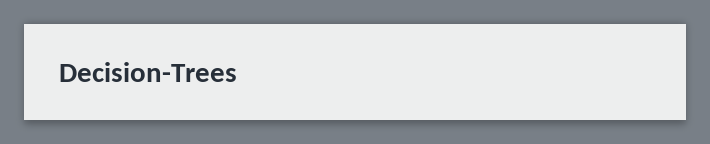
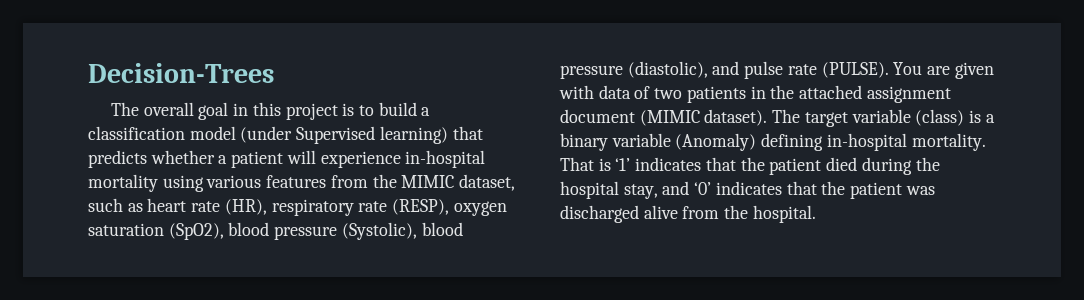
(237, 72) none -> [110,102,431,120] [88,126,483,144] [88,150,486,168] [88,174,516,192] [88,198,507,216] [88,222,463,240] [560,61,994,79] [559,85,951,103] [560,109,995,127] [560,133,986,151] [560,157,940,175] [560,181,935,199] [560,205,816,223] // The overall goal in this project is to build a classification model (under Supervised learning) that predicts whether a patient will experience in-hospital mortality using various features from the MIMIC dataset, such as heart rate (HR), respiratory rate (RESP), oxygen saturation (SpO2), blood pressure (Systolic), blood pressure (diastolic), and pulse rate (PULSE). You are given with data of two patients in the attached assignment document (MIMIC dataset). The target variable (class) is a binary variable (Anomaly) defining in-hospital mortality. That is ‘1’ indicates that the patient died during the hospital stay, and ‘0’ indicates that the patient was discharged alive from the hospital.

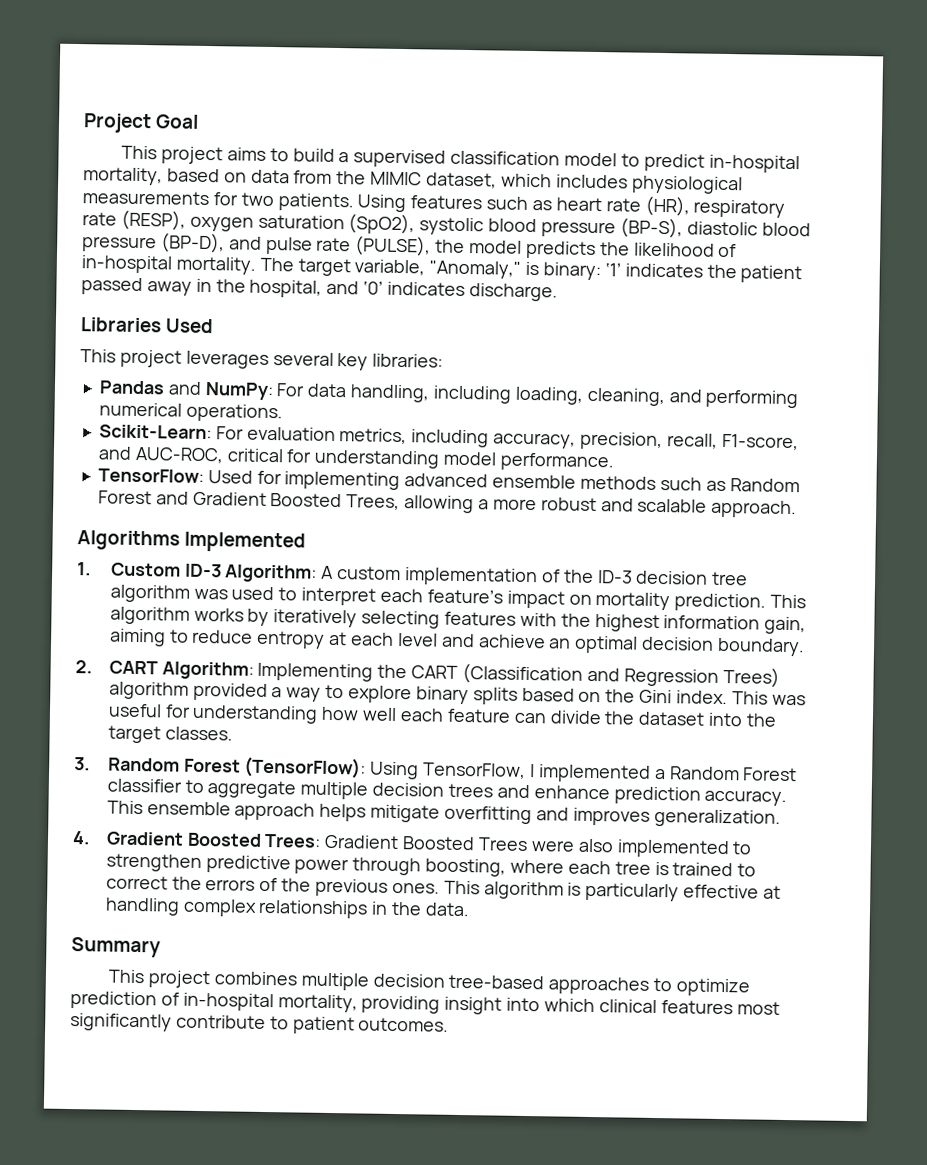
[88,63,274,83] [110,102,355,120] Decision-Trees // The overall goal in this project is -> [83,113,200,134] [121,145,266,165] Project Goal // This project aims
(431, 111) none -> [353,149,447,168] supervised
[240,126,483,144] [88,150,486,168] [88,174,516,192] (under Supervised learning) that predicts whether a patient will experience in-hospital mortality using various features from the MIMIC dataset, -> [620,153,800,174] [83,167,743,195] [82,190,483,213] to predict in-hospital mortality, based on data from the MIMIC dataset, which includes physiological measurements for two patients. Using features
[228,222,463,240] [560,61,708,79] blood pressure (Systolic), blood pressure (diastolic), -> [419,217,811,239] [82,232,225,254] systolic blood pressure (BP-S), diastolic blood pressure (BP-D),
[821,62,994,79] [559,85,951,103] [560,109,995,127] [560,133,986,151] [560,157,940,175] [560,181,935,199] [560,205,816,223] (PULSE). You are given with data of two patients in the attached assignment document (MIMIC dataset). The target variable (class) is a binary variable (Anomaly) defining in-hospital mortality. That is ‘1’ indicates that the patient died during the hospital stay, and ‘0’ indicates that the patient was discharged alive from the hospital. -> [355,235,738,259] [81,255,803,284] [81,277,558,302] [80,317,215,334] [80,349,444,371] [98,380,799,409] [98,402,283,423] [98,424,799,451] [97,446,614,472] [97,468,800,493] [97,490,798,519] [77,530,307,553] [77,562,749,587] [109,584,807,612] [109,606,807,635] [108,628,806,657] [75,660,780,688] [108,681,806,706] [107,703,778,727] [107,725,233,744] [74,756,798,783] [106,778,788,807] [106,800,781,828] [72,831,753,859] [105,853,757,877] [105,875,782,902] [104,897,470,919] [71,937,161,958] [108,969,751,997] [70,991,780,1015] [70,1013,450,1035] (PULSE), the model predicts the likelihood of in-hospital mortality. The target variable, "Anomaly," is binary: ‘1’ indicates the patient passed away in the hospital, and ‘0’ indicates discharge. // Libraries Used // This project leverages several key libraries: // Pandas and NumPy: For data handling, including loading, cleaning, and performing numerical operations. // Scikit-Learn: For evaluation metrics, including accuracy, precision, recall, F1-score, and AUC-ROC, critical for understanding model performance. // TensorFlow: Used for implementing advanced ensemble methods such as Random Forest and Gradient Boosted Trees, allowing a more robust and scalable approach. // Algorithms Implemented // 1. Custom ID-3 Algorithm: A custom implementation of the ID-3 decision tree algorithm was used to interpret each feature’s impact on mortality prediction. This algorithm works by iteratively selecting features with the highest information gain, aiming to reduce entropy at each level and achieve an optimal decision boundary. // 2. CART Algorithm: Implementing the CART (Classification and Regression Trees) algorithm provided a way to explore binary splits based on the Gini index. This was useful for understanding how well each feature can divide the dataset into the target classes. // 3. Random Forest (TensorFlow): Using TensorFlow, I implemented a Random Forest classifier to aggregate multiple decision trees and enhance prediction accuracy. This ensemble approach helps mitigate overfitting and improves generalization. // 4. Gradient Boosted Trees: Gradient Boosted Trees were also implemented to strengthen predictive power through boosting, where each tree is trained to correct the errors of the previous ones. This algorithm is particularly effective at handling complex relationships in the data. // Summary // This project combines multiple decision tree-based approaches to optimize prediction of in-hospital mortality, providing insight into which clinical features most significantly contribute to patient outcomes.

